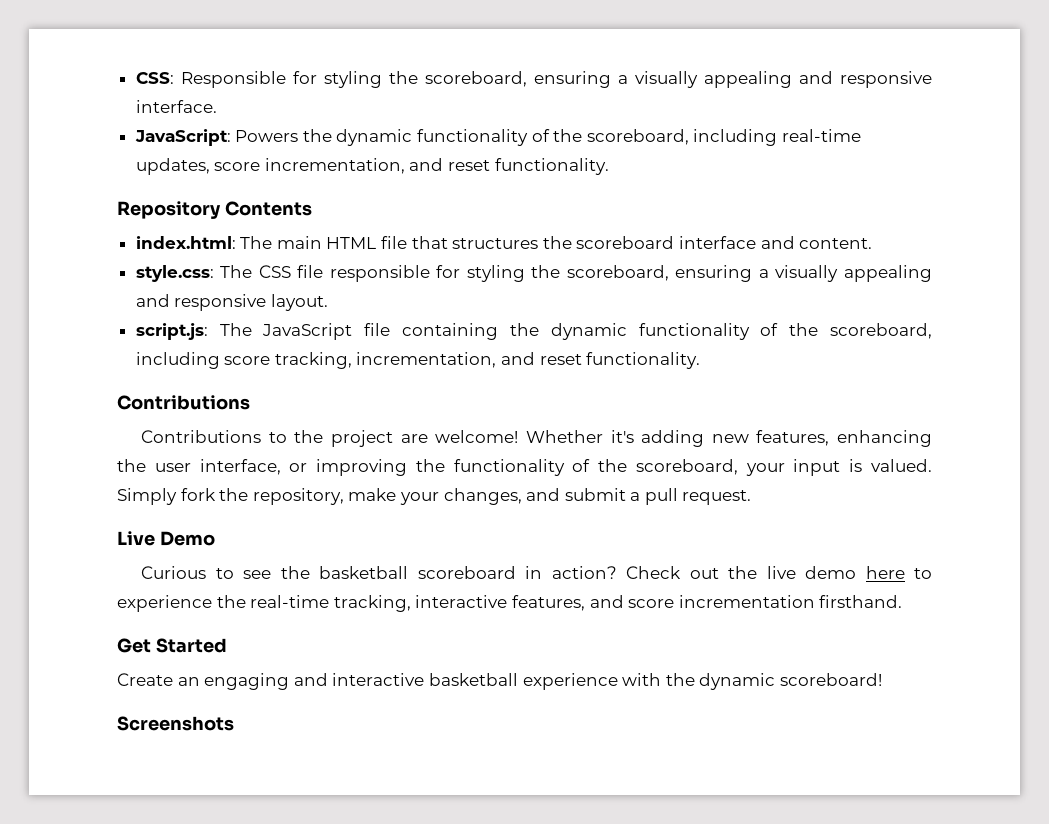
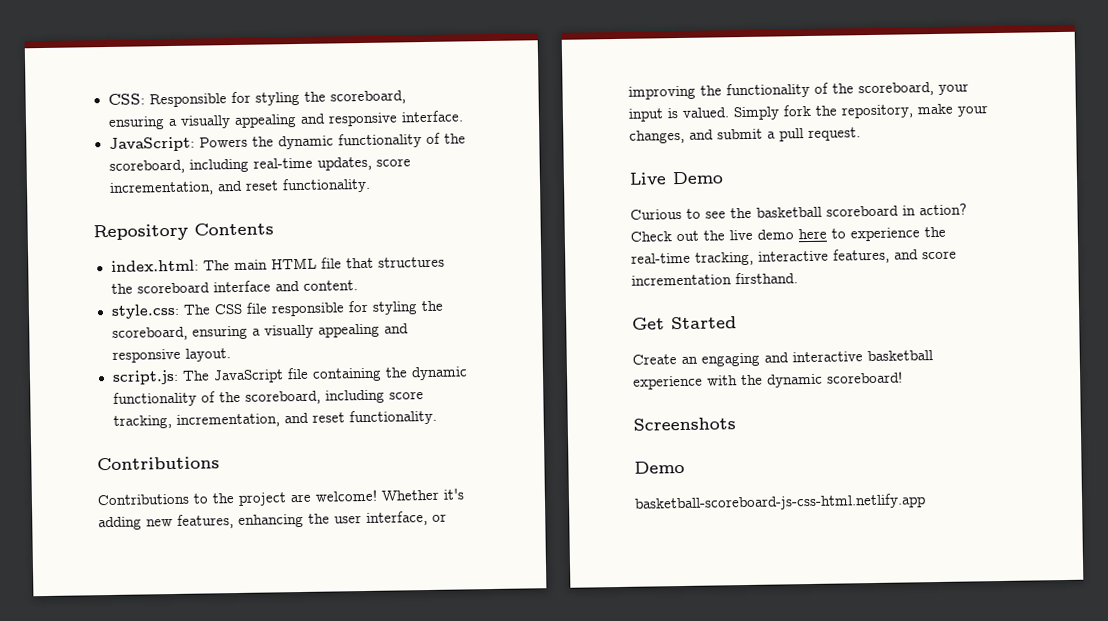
(234, 723) none -> [634,460,685,474] [634,493,926,512] // Demo // basketball-scoreboard-js-css-html.netlify.app

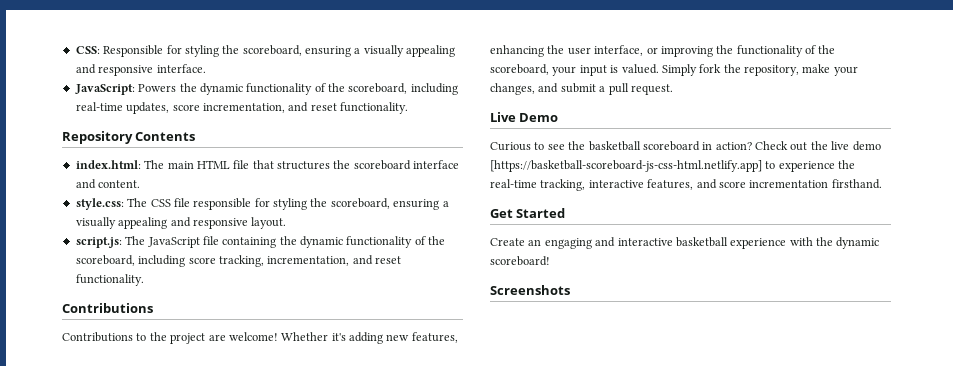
[798,228,827,240] here -> [490,160,762,172] [https://basketball-scoreboard-js-css-html.netlify.app]
[634,460,685,474] [634,493,926,512] // Demo // basketball-scoreboard-js-css-html.netlify.app -> (570, 290) none

